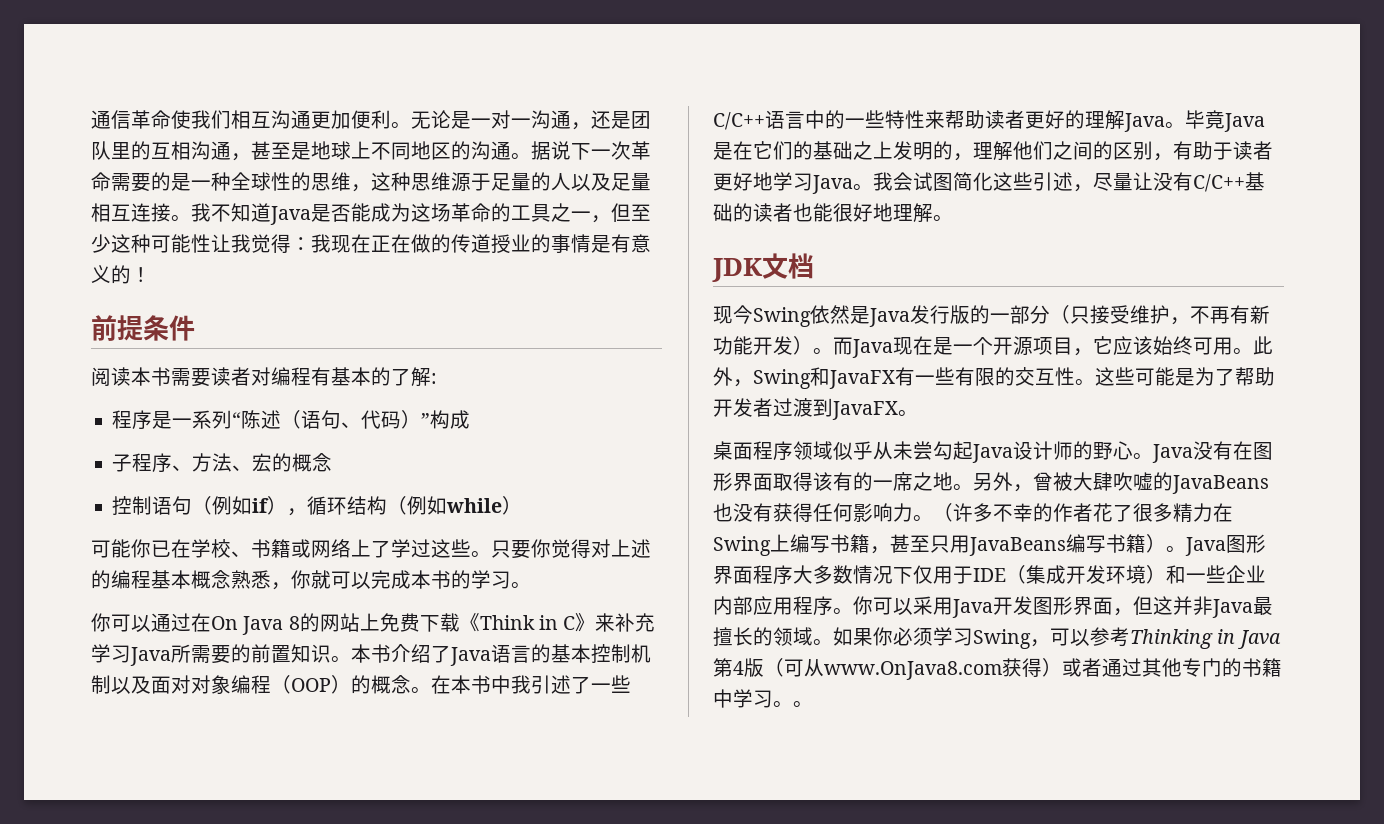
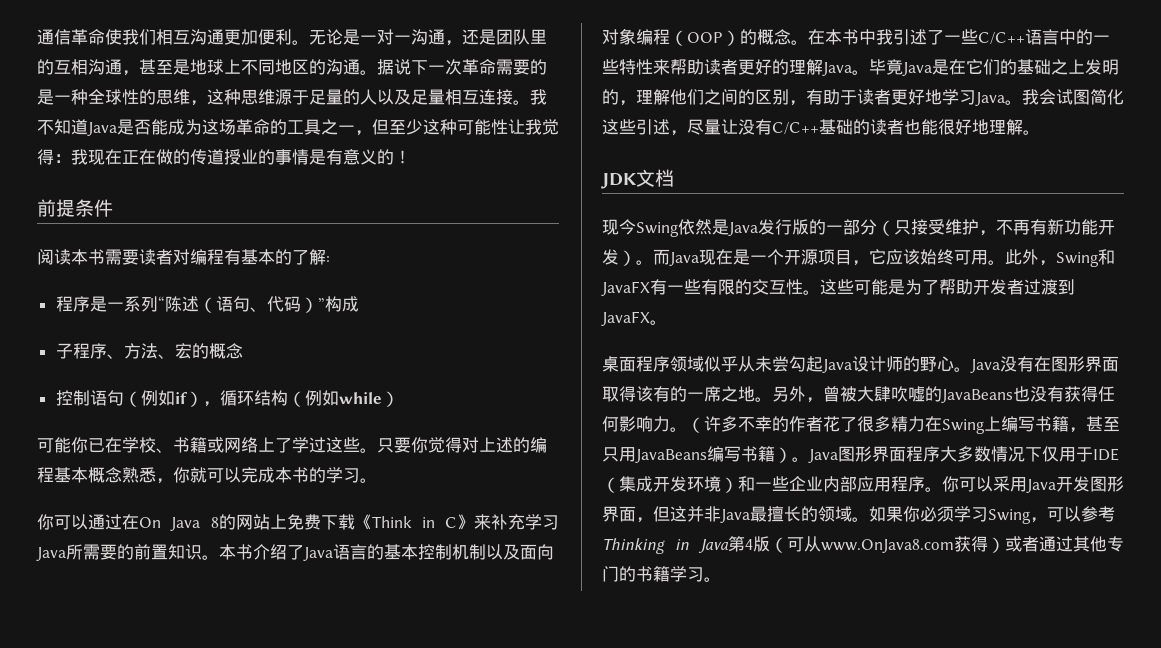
[171,675,191,694] 对 -> [537,544,554,560] 向
[713,689,793,708] 中学习。 -> [670,566,704,582] 学习

